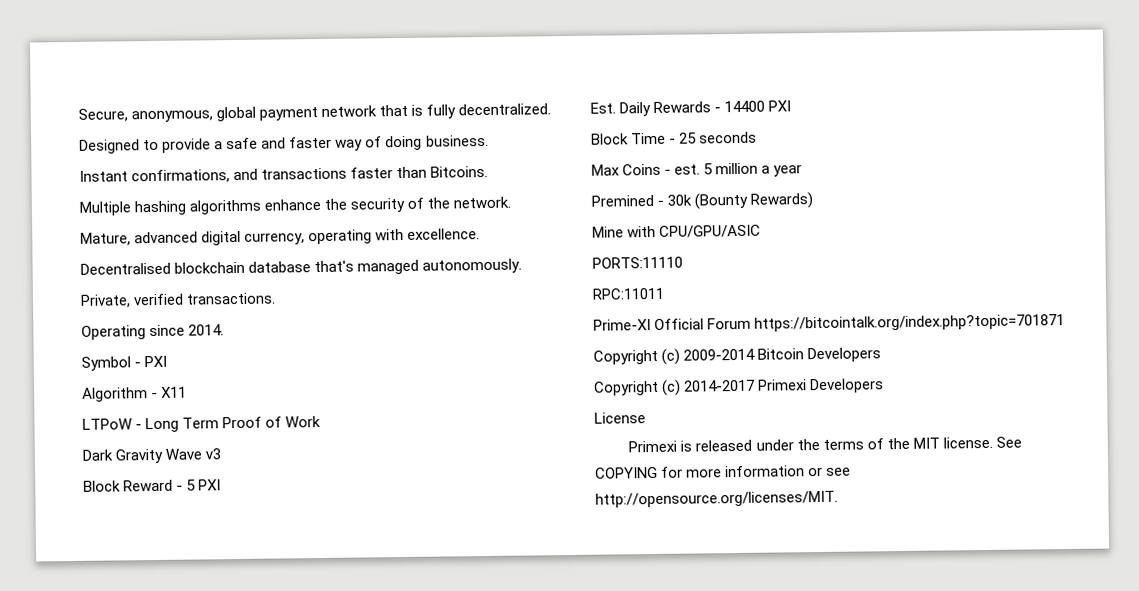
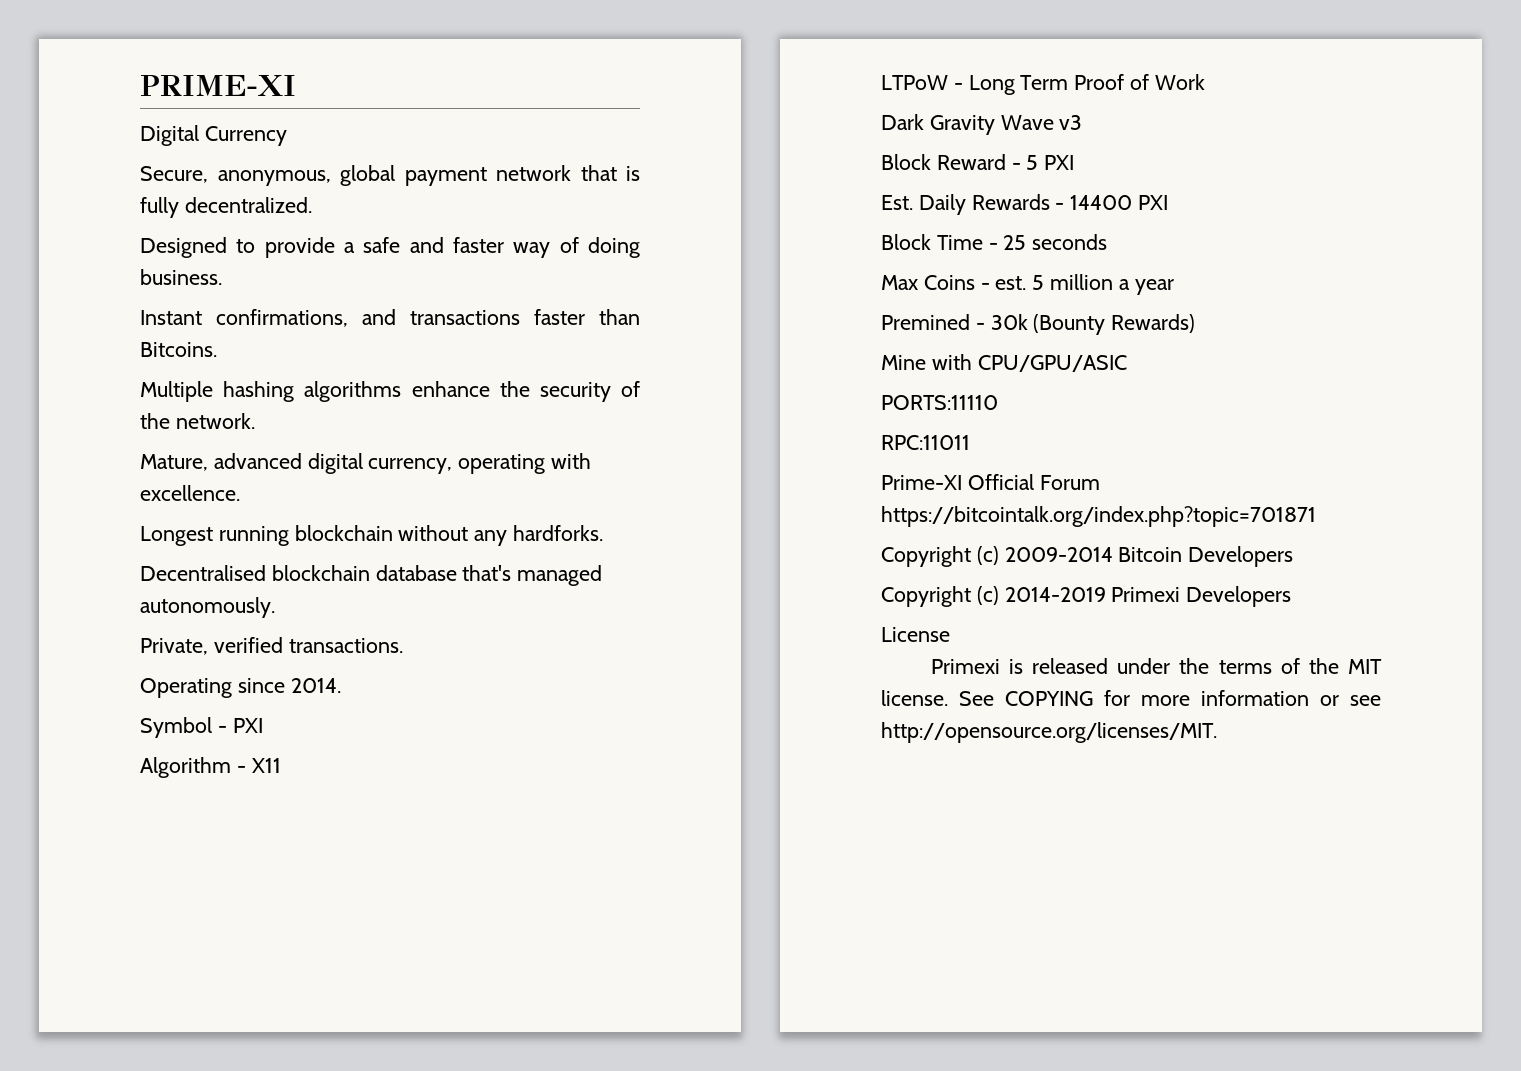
(78, 115) none -> [140,75,296,96] [140,125,287,146] PRIME-XI // Digital Currency //
(481, 234) none -> [140,525,604,546] // Longest running blockchain without any hardforks.
[684,379,756,392] 2014-2017 -> [1004,587,1106,602] 2014-2019

